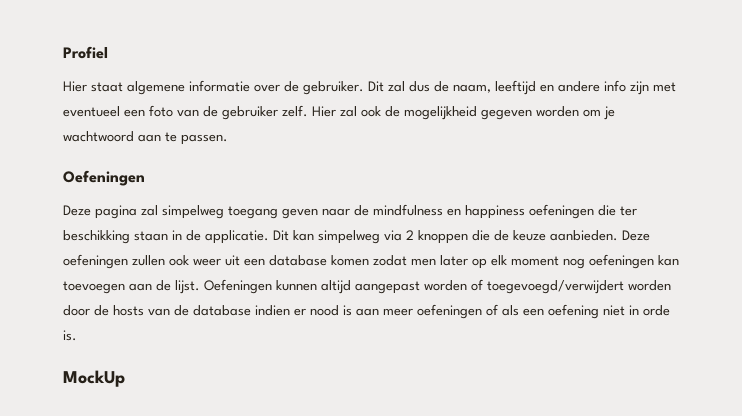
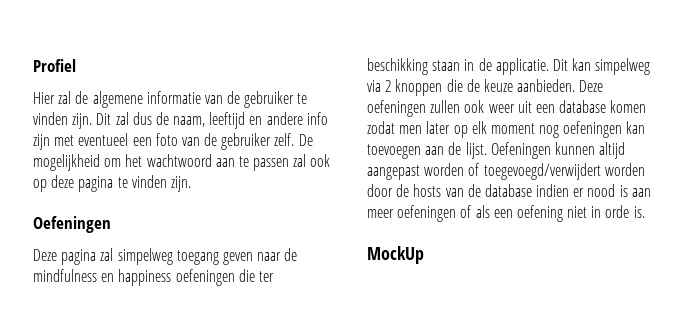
[91,80,364,95] staat algemene informatie over de gebruiker. -> [58,91,308,108] [33,112,93,129] zal de algemene informatie van de gebruiker te vinden zijn.
[312,106,615,120] [63,131,228,145] Hier zal ook de mogelijkheid gegeven worden om je wachtwoord aan te passen. -> [298,134,313,146] [33,154,331,171] [33,175,191,192] De mogelijkheid om het wachtwoord aan te passen zal ook op deze pagina te vinden zijn.

